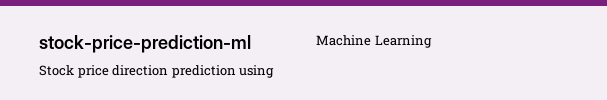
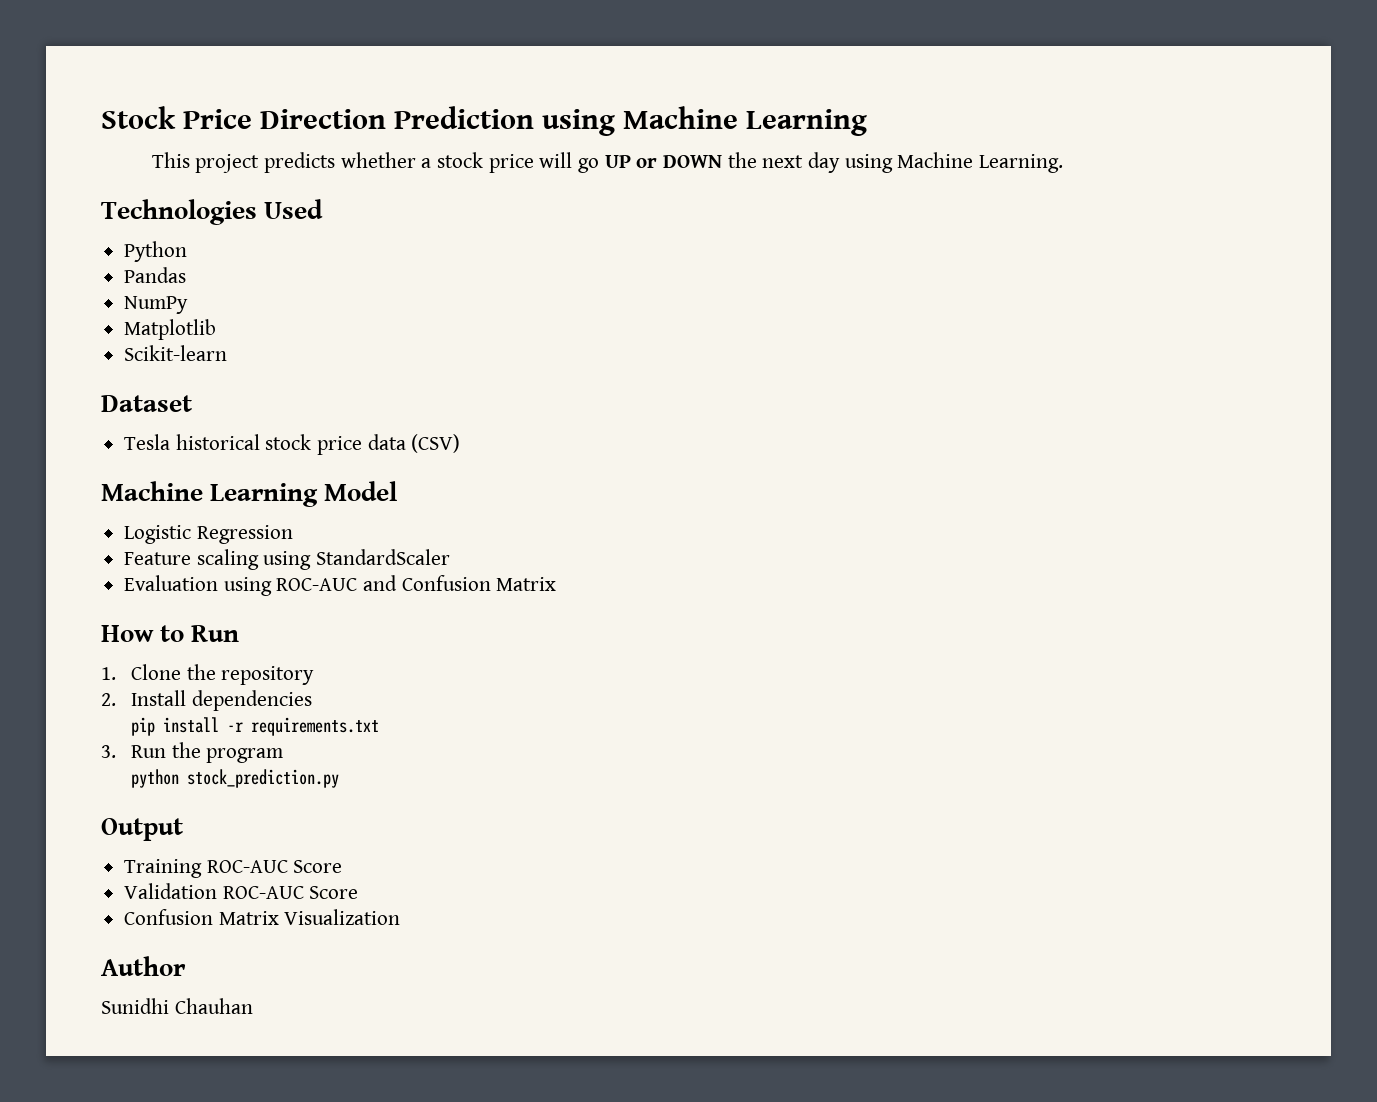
[39,35,251,53] [39,65,275,78] [316,35,432,48] stock-price-prediction-ml // Stock price direction prediction using Machine Learning -> [101,106,867,136] [151,152,1064,173] [101,199,324,225] [124,241,188,262] [124,267,187,283] [124,296,189,314] [124,319,217,340] [124,345,228,361] [101,395,192,412] [124,434,461,455] [101,481,398,507] [124,525,293,544] [124,549,451,570] [124,575,557,596] [101,625,240,642] [101,664,315,685] [101,690,312,711] [131,717,380,736] [101,742,284,763] [131,769,340,788] [101,818,183,841] [124,859,343,878] [124,883,359,899] [124,909,401,925] [101,956,186,976] [101,998,253,1014] Stock Price Direction Prediction using Machine Learning // This project predicts whether a stock price will go UP or DOWN the next day using Machine Learning. // Technologies Used // Python // Pandas // NumPy // Matplotlib // Scikit-learn // Dataset // Tesla historical stock price data (CSV) // Machine Learning Model // Logistic Regression // Feature scaling using StandardScaler // Evaluation using ROC-AUC and Confusion Matrix // How to Run // 1. Clone the repository // 2. Install dependencies // pip install -r requirements.txt // 3. Run the program // python stock_prediction.py // Output // Training ROC-AUC Score // Validation ROC-AUC Score // Confusion Matrix Visualization // Author // Sunidhi Chauhan

